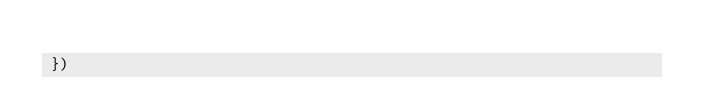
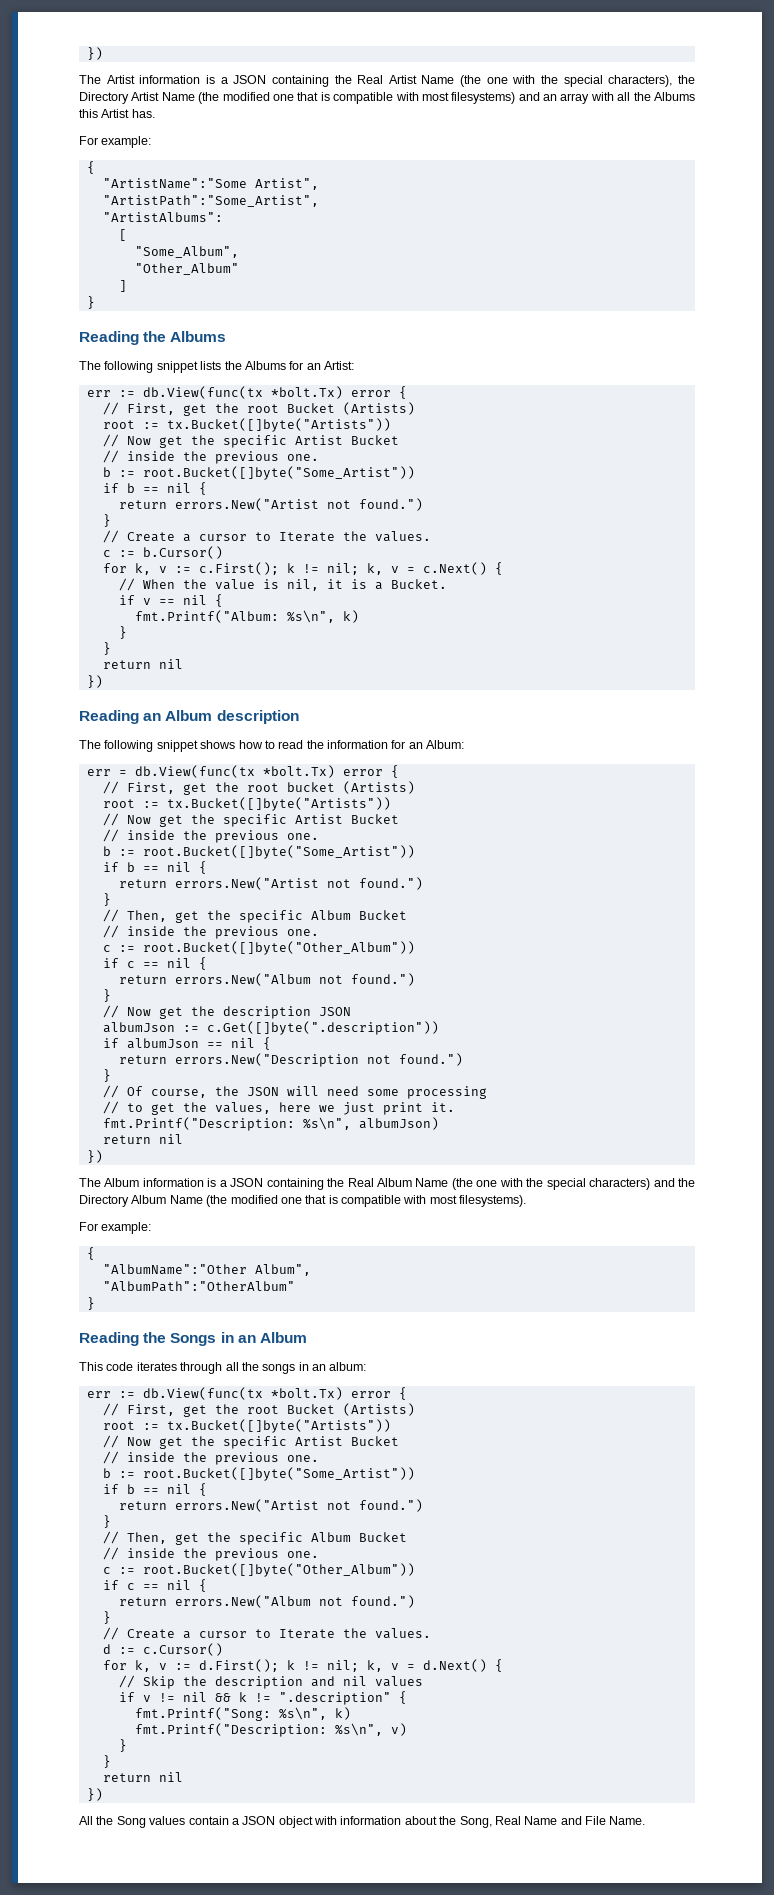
[50,57,67,72] }) -> [86,47,103,60] [79,75,695,87] [79,92,696,104] [79,109,155,118] [79,136,152,148] [86,161,95,174] [102,178,319,190] [102,195,319,207] [102,212,223,222] [118,229,127,241] [134,246,239,258] [134,263,239,275] [118,280,127,292] [86,296,95,309] [79,331,227,345] [79,361,354,373] [86,386,407,399] [102,402,415,416] [102,418,391,432] [102,434,399,448] [102,450,319,464] [102,466,415,480] [102,482,207,495] [118,498,423,511] [102,514,111,527] [102,530,431,543] [102,546,223,559] [102,562,503,575] [118,578,447,591] [118,594,223,607] [134,610,359,623] [118,626,127,639] [102,642,111,655] [102,659,183,669] [86,675,103,688] [79,710,299,724] [79,740,465,752] [86,765,399,778] [102,781,415,795] [102,797,391,811] [102,813,399,827] [102,829,319,843] [102,845,415,859] [102,861,207,874] [118,877,423,890] [102,893,111,906] [102,909,407,923] [102,925,319,939] [102,941,415,955] [102,957,207,970] [118,973,415,986] [102,989,111,1002] [102,1005,351,1019] [102,1021,439,1035] [102,1037,271,1050] [118,1053,463,1067] [102,1069,111,1082] [102,1085,487,1099] [102,1101,455,1115] [102,1117,439,1131] [102,1134,183,1144] [86,1150,103,1163] [79,1178,696,1190] [79,1195,527,1207] [79,1222,152,1234] [86,1247,95,1260] [102,1264,311,1276] [102,1281,295,1292] [86,1297,95,1310] [79,1332,307,1346] [79,1362,367,1374] [86,1387,407,1400] [102,1403,415,1417] [102,1419,391,1433] [102,1435,399,1449] [102,1451,319,1465] [102,1467,415,1481] [102,1483,207,1496] [118,1499,423,1512] [102,1515,111,1528] [102,1531,407,1545] [102,1547,319,1561] [102,1563,415,1577] [102,1579,207,1592] [118,1595,415,1608] [102,1611,111,1624] [102,1627,431,1640] [102,1643,223,1656] [102,1659,503,1672] [118,1675,423,1689] [118,1691,407,1705] [134,1707,351,1721] [134,1723,407,1737] [118,1739,127,1752] [102,1755,111,1768] [102,1772,183,1782] [86,1788,103,1801] [79,1816,646,1828] }) // The Artist information is a JSON containing the Real Artist Name (the one with the special characters), the Directory Artist Name (the modified one that is compatible with most filesystems) and an array with all the Albums this Artist has. // For example: // { // "ArtistName":"Some Artist", // "ArtistPath":"Some_Artist", // "ArtistAlbums": // [ // "Some_Album", // "Other_Album" // ] // } // Reading the Albums // The following snippet lists the Albums for an Artist: // err := db.View(func(tx *bolt.Tx) error { // // First, get the root Bucket (Artists) // root := tx.Bucket([]byte("Artists")) // // Now get the specific Artist Bucket // // inside the previous one. // b := root.Bucket([]byte("Some_Artist")) // if b == nil { // return errors.New("Artist not found.") // } // // Create a cursor to Iterate the values. // c := b.Cursor() // for k, v := c.First(); k != nil; k, v = c.Next() { // // When the value is nil, it is a Bucket. // if v == nil { // fmt.Printf("Album: %s\n", k) // } // } // return nil // }) // Reading an Album description // The following snippet shows how to read the information for an Album: // err = db.View(func(tx *bolt.Tx) error { // // First, get the root bucket (Artists) // root := tx.Bucket([]byte("Artists")) // // Now get the specific Artist Bucket // // inside the previous one. // b := root.Bucket([]byte("Some_Artist")) // if b == nil { // return errors.New("Artist not found.") // } // // Then, get the specific Album Bucket // // inside the previous one. // c := root.Bucket([]byte("Other_Album")) // if c == nil { // return errors.New("Album not found.") // } // // Now get the description JSON // albumJson := c.Get([]byte(".description")) // if albumJson == nil { // return errors.New("Description not found.") // } // // Of course, the JSON will need some processing // // to get the values, here we just print it. // fmt.Printf("Description: %s\n", albumJson) // return nil // }) // The Album information is a JSON containing the Real Album Name (the one with the special characters) and the Directory Album Name (the modified one that is compatible with most filesystems). // For example: // { // "AlbumName":"Other Album", // "AlbumPath":"OtherAlbum" // } // Reading the Songs in an Album // This code iterates through all the songs in an album: // err := db.View(func(tx *bolt.Tx) error { // // First, get the root Bucket (Artists) // root := tx.Bucket([]byte("Artists")) // // Now get the specific Artist Bucket // // inside the previous one. // b := root.Bucket([]byte("Some_Artist")) // if b == nil { // return errors.New("Artist not found.") // } // // Then, get the specific Album Bucket // // inside the previous one. // c := root.Bucket([]byte("Other_Album")) // if c == nil { // return errors.New("Album not found.") // } // // Create a cursor to Iterate the values. // d := c.Cursor() // for k, v := d.First(); k != nil; k, v = d.Next() { // // Skip the description and nil values // if v != nil && k != ".description" { // fmt.Printf("Song: %s\n", k) // fmt.Printf("Description: %s\n", v) // } // } // return nil // }) // All the Song values contain a JSON object with information about the Song, Real Name and File Name.

